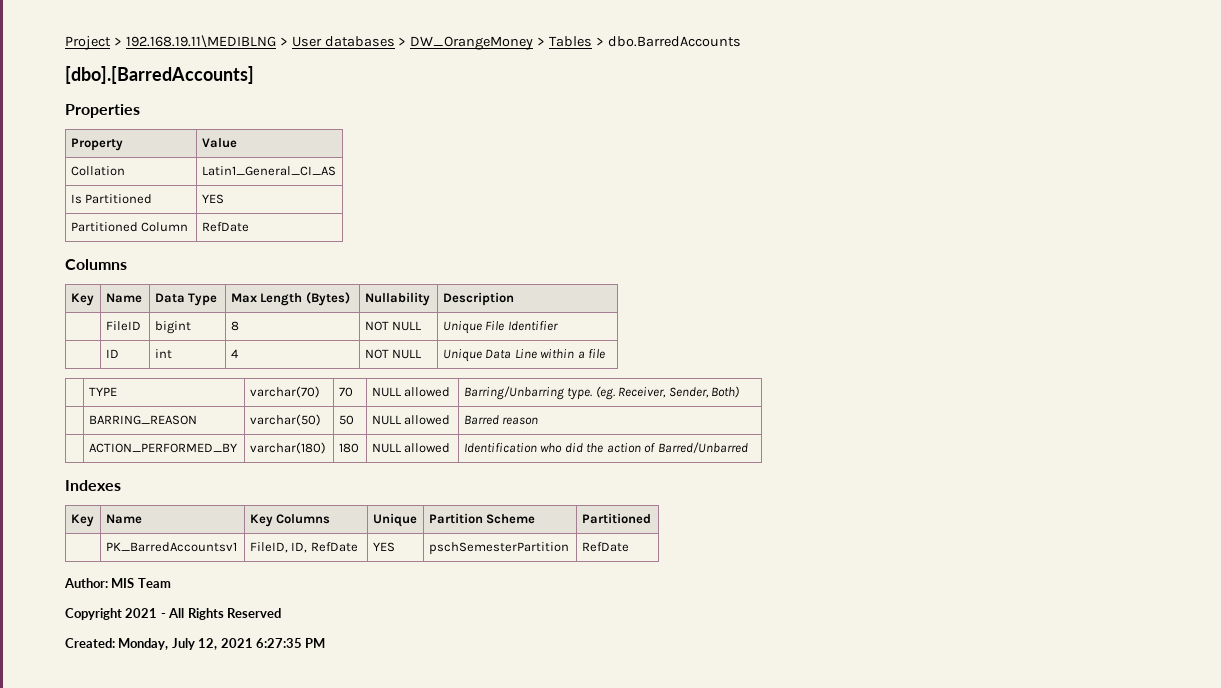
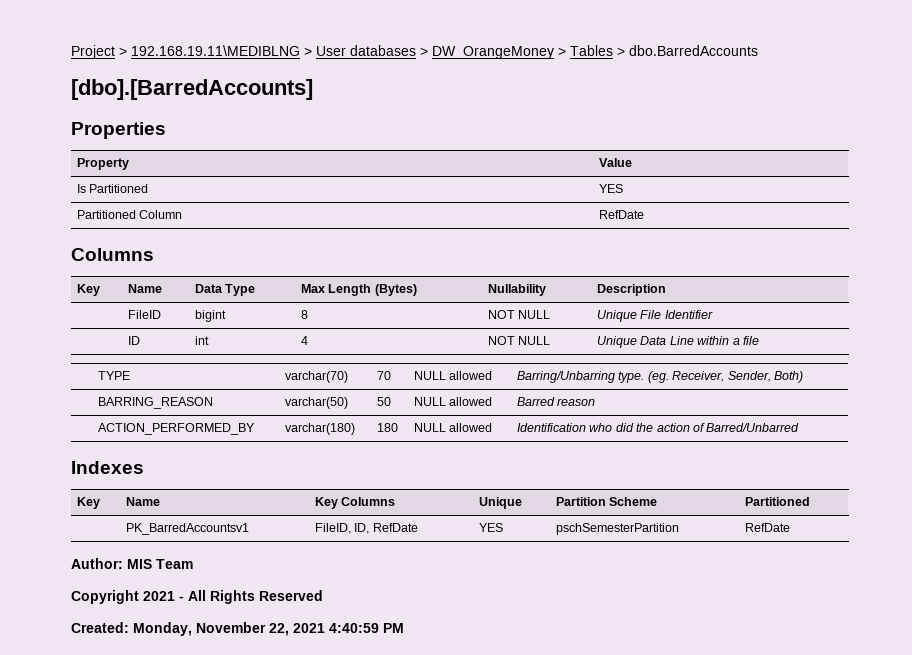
[70,166,125,176] [201,166,336,176] // Collation | Latin1_General_CI_AS -> (633, 162) none
[171,638,302,650] July 12, 2021 6:27:35 -> [196,622,379,636] November 22, 2021 4:40:59

